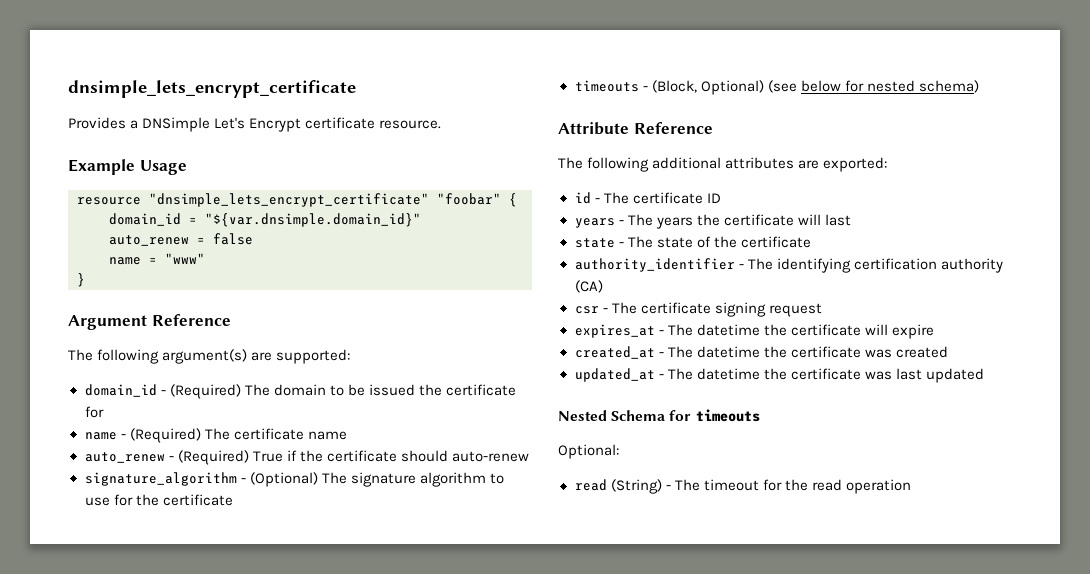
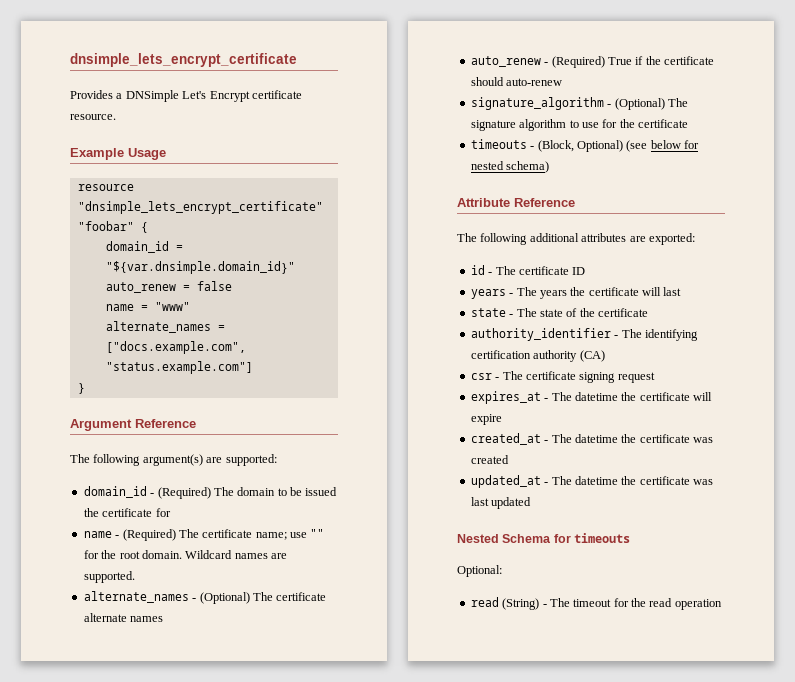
(205, 258) none -> [105,321,225,333] [105,341,246,354] [105,361,253,374] // alternate_names = ["docs.example.com", "status.example.com"]
[307,431,347,440] name -> [255,529,325,540] [83,550,287,559] [83,571,135,583] [83,591,327,604] [83,613,164,622] name; use "" for the root domain. Wildcard names are supported. // alternate_names - (Optional) The certificate alternate names

